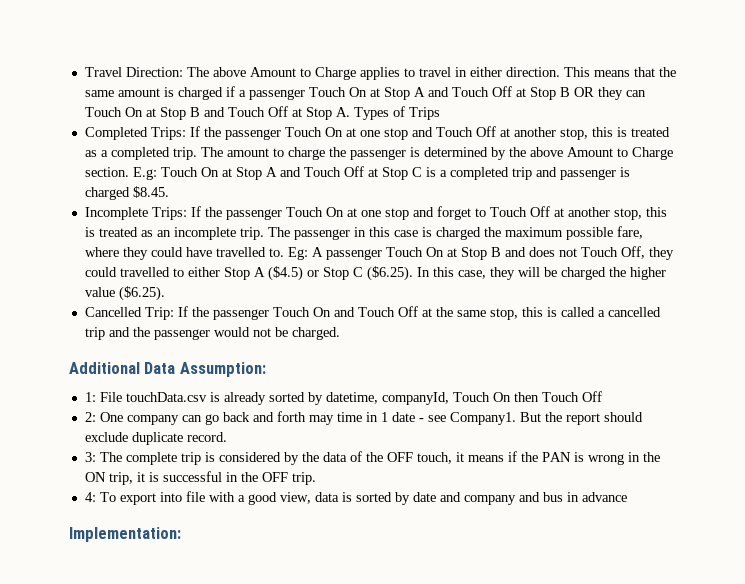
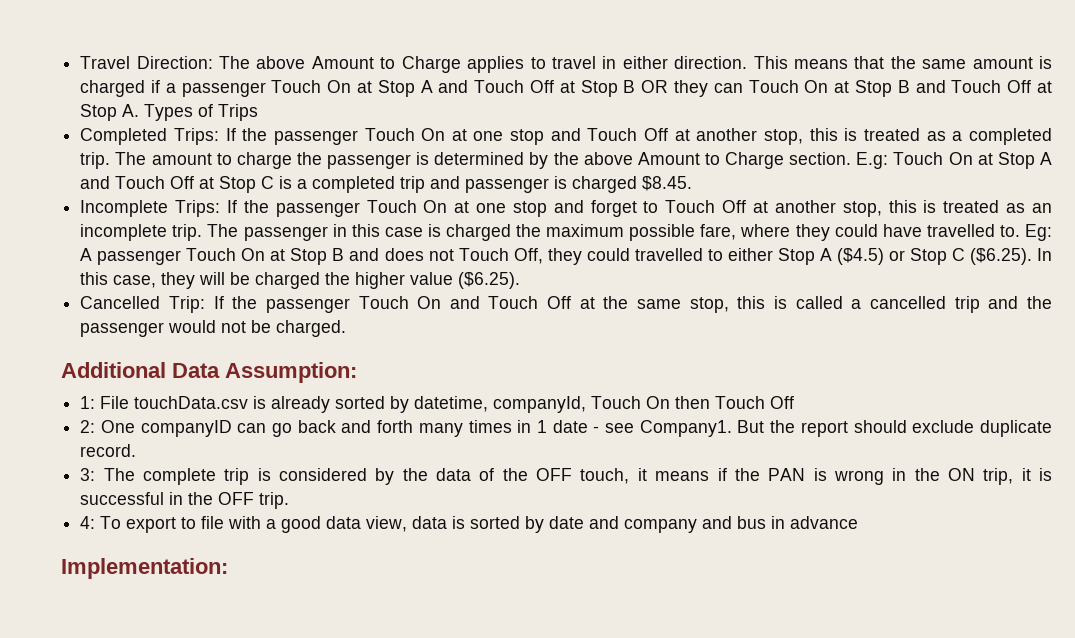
[126,415,179,425] company -> [140,420,232,437] companyID
[308,412,362,425] may time -> [418,420,512,437] many times
[159,492,182,502] into -> [181,517,197,529] to
(277, 498) none -> [326,516,362,529] data

